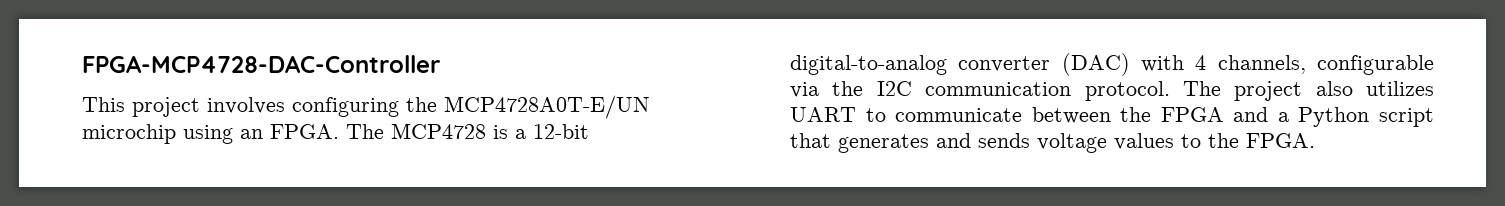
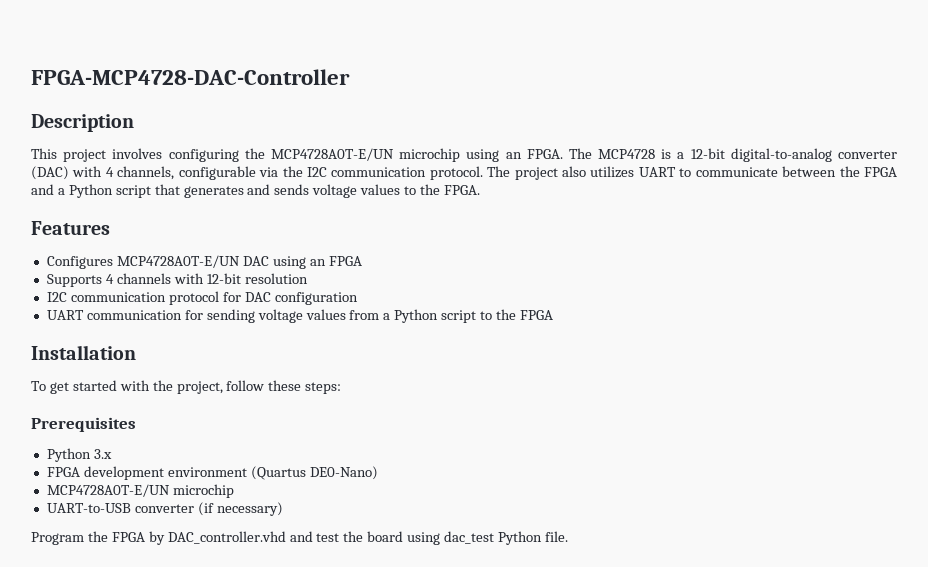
(440, 64) none -> [31,114,134,132] // Description
(1315, 140) none -> [31,221,110,235] [46,255,362,269] [46,273,308,287] [46,291,358,305] [46,309,553,323] [31,345,136,360] [31,380,342,394] [31,417,136,432] [46,448,112,462] [46,466,378,480] [46,484,234,498] [46,502,283,516] [31,531,568,545] // Features // Configures MCP4728A0T-E/UN DAC using an FPGA // Supports 4 channels with 12-bit resolution // I2C communication protocol for DAC configuration // UART communication for sending voltage values from a Python script to the FPGA // Installation // To get started with the project, follow these steps: // Prerequisites // Python 3.x // FPGA development environment (Quartus DE0-Nano) // MCP4728A0T-E/UN microchip // UART-to-USB converter (if necessary) // Program the FPGA by DAC_controller.vhd and test the board using dac_test Python file.

